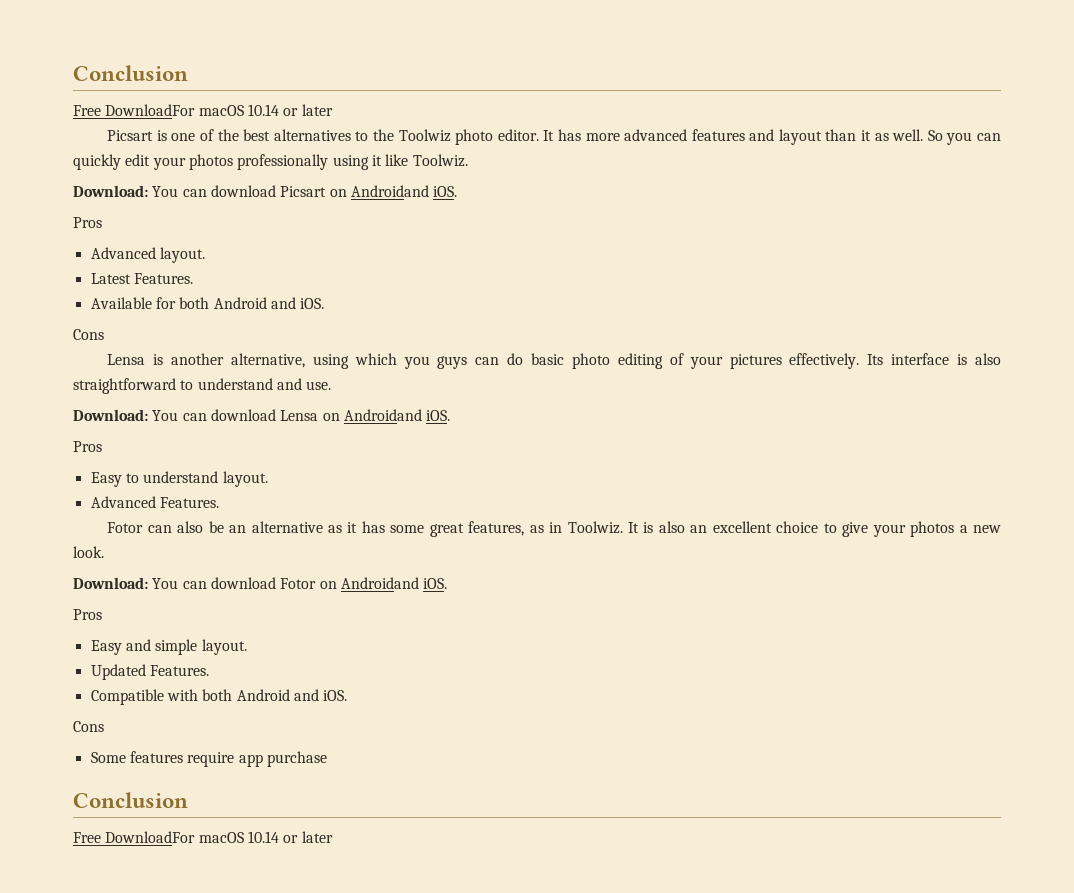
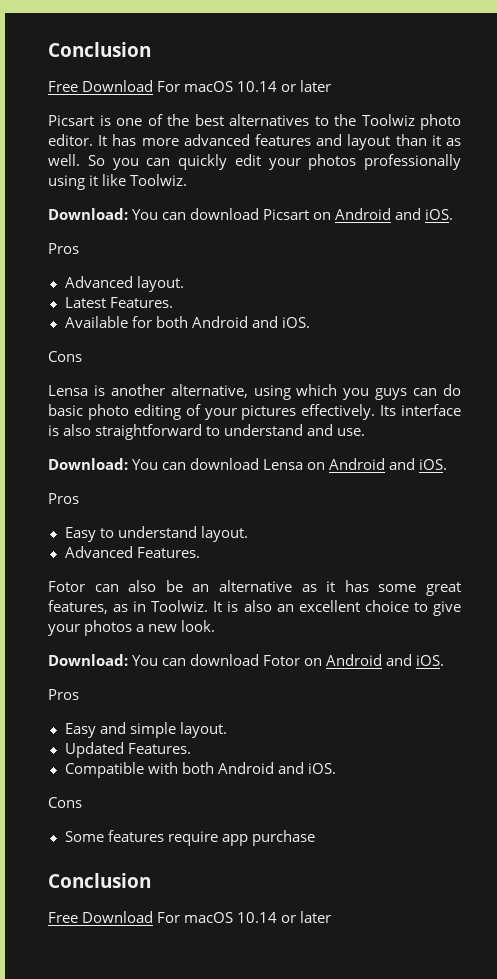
[73,65,188,81] [73,104,196,116] Conclusion // Free DownloadFor -> [48,42,151,57] [48,80,181,92] Conclusion // Free Download For
[350,185,429,197] Androidand -> [335,208,422,220] Android and
[343,409,422,421] Androidand -> [329,458,416,470] Android and
[340,577,419,589] Androidand -> [326,654,413,666] Android and
[105,831,196,843] DownloadFor -> [82,911,181,923] Download For

